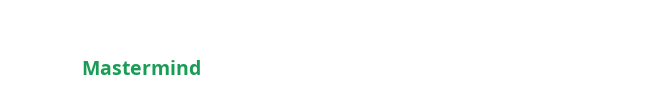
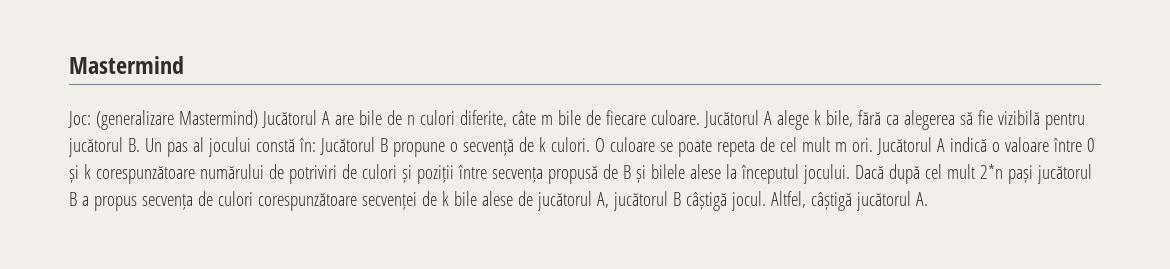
(201, 67) none -> [68,110,1085,130] [68,137,1095,157] [69,164,1092,184] [69,191,928,211] // Joc: (generalizare Mastermind) Jucătorul A are bile de n culori diferite, câte m bile de fiecare culoare. Jucătorul A alege k bile, fără ca alegerea să fie vizibilă pentru jucătorul B. Un pas al jocului constă în: Jucătorul B propune o secvență de k culori. O culoare se poate repeta de cel mult m ori. Jucătorul A indică o valoare între 0 și k corespunzătoare numărului de potriviri de culori și poziții între secvența propusă de B și bilele alese la începutul jocului. Dacă după cel mult 2*n pași jucătorul B a propus secvența de culori corespunzătoare secvenței de k bile alese de jucătorul A, jucătorul B câștigă jocul. Altfel, câștigă jucătorul A.

